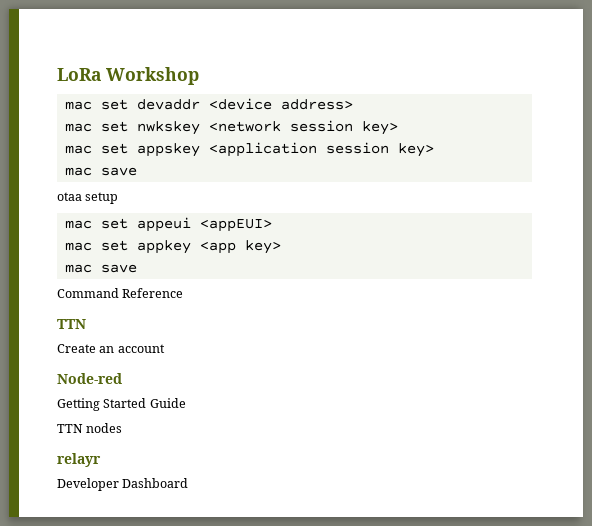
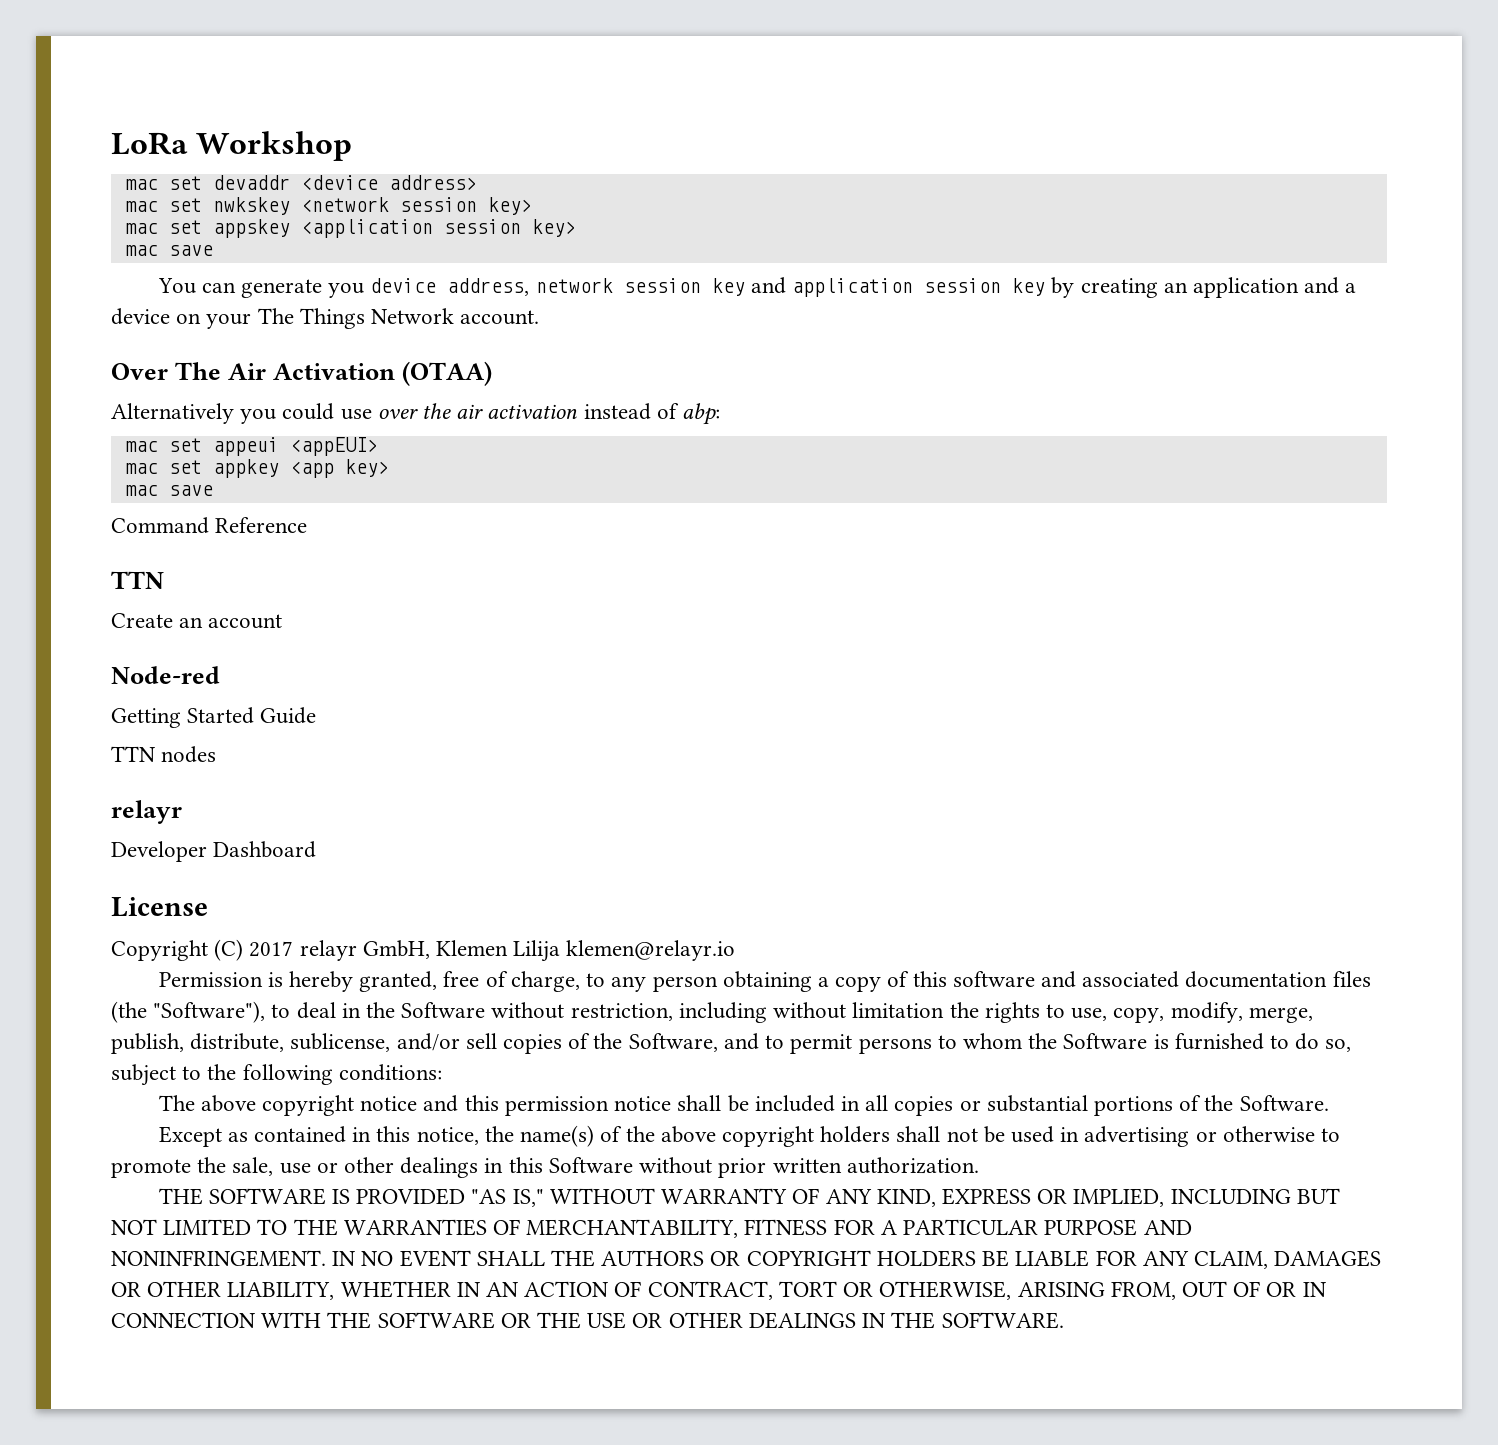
[57,192,119,204] otaa setup -> [157,277,1357,298] [111,308,540,329] [111,361,493,386] [111,403,721,425] You can generate you device address, network session key and application session key by creating an application and a device on your The Things Network account. // Over The Air Activation (OTAA) // Alternatively you could use over the air activation instead of abp:
(189, 483) none -> [111,897,208,917] [111,939,736,962] [158,971,1371,992] [111,1001,1313,1023] [111,1033,1352,1054] [111,1064,442,1086] [158,1095,1329,1116] [158,1125,1341,1147] [111,1157,979,1178] [158,1188,1340,1207] [111,1219,1192,1238] [111,1250,1382,1269] [111,1281,1327,1300] [111,1312,1064,1329] // License // Copyright (C) 2017 relayr GmbH, Klemen Lilija klemen@relayr.io // Permission is hereby granted, free of charge, to any person obtaining a copy of this software and associated documentation files (the "Software"), to deal in the Software without restriction, including without limitation the rights to use, copy, modify, merge, publish, distribute, sublicense, and/or sell copies of the Software, and to permit persons to whom the Software is furnished to do so, subject to the following conditions: // The above copyright notice and this permission notice shall be included in all copies or substantial portions of the Software. // Except as contained in this notice, the name(s) of the above copyright holders shall not be used in advertising or otherwise to promote the sale, use or other dealings in this Software without prior written authorization. // THE SOFTWARE IS PROVIDED "AS IS," WITHOUT WARRANTY OF ANY KIND, EXPRESS OR IMPLIED, INCLUDING BUT NOT LIMITED TO THE WARRANTIES OF MERCHANTABILITY, FITNESS FOR A PARTICULAR PURPOSE AND NONINFRINGEMENT. IN NO EVENT SHALL THE AUTHORS OR COPYRIGHT HOLDERS BE LIABLE FOR ANY CLAIM, DAMAGES OR OTHER LIABILITY, WHETHER IN AN ACTION OF CONTRACT, TORT OR OTHERWISE, ARISING FROM, OUT OF OR IN CONNECTION WITH THE SOFTWARE OR THE USE OR OTHER DEALINGS IN THE SOFTWARE.

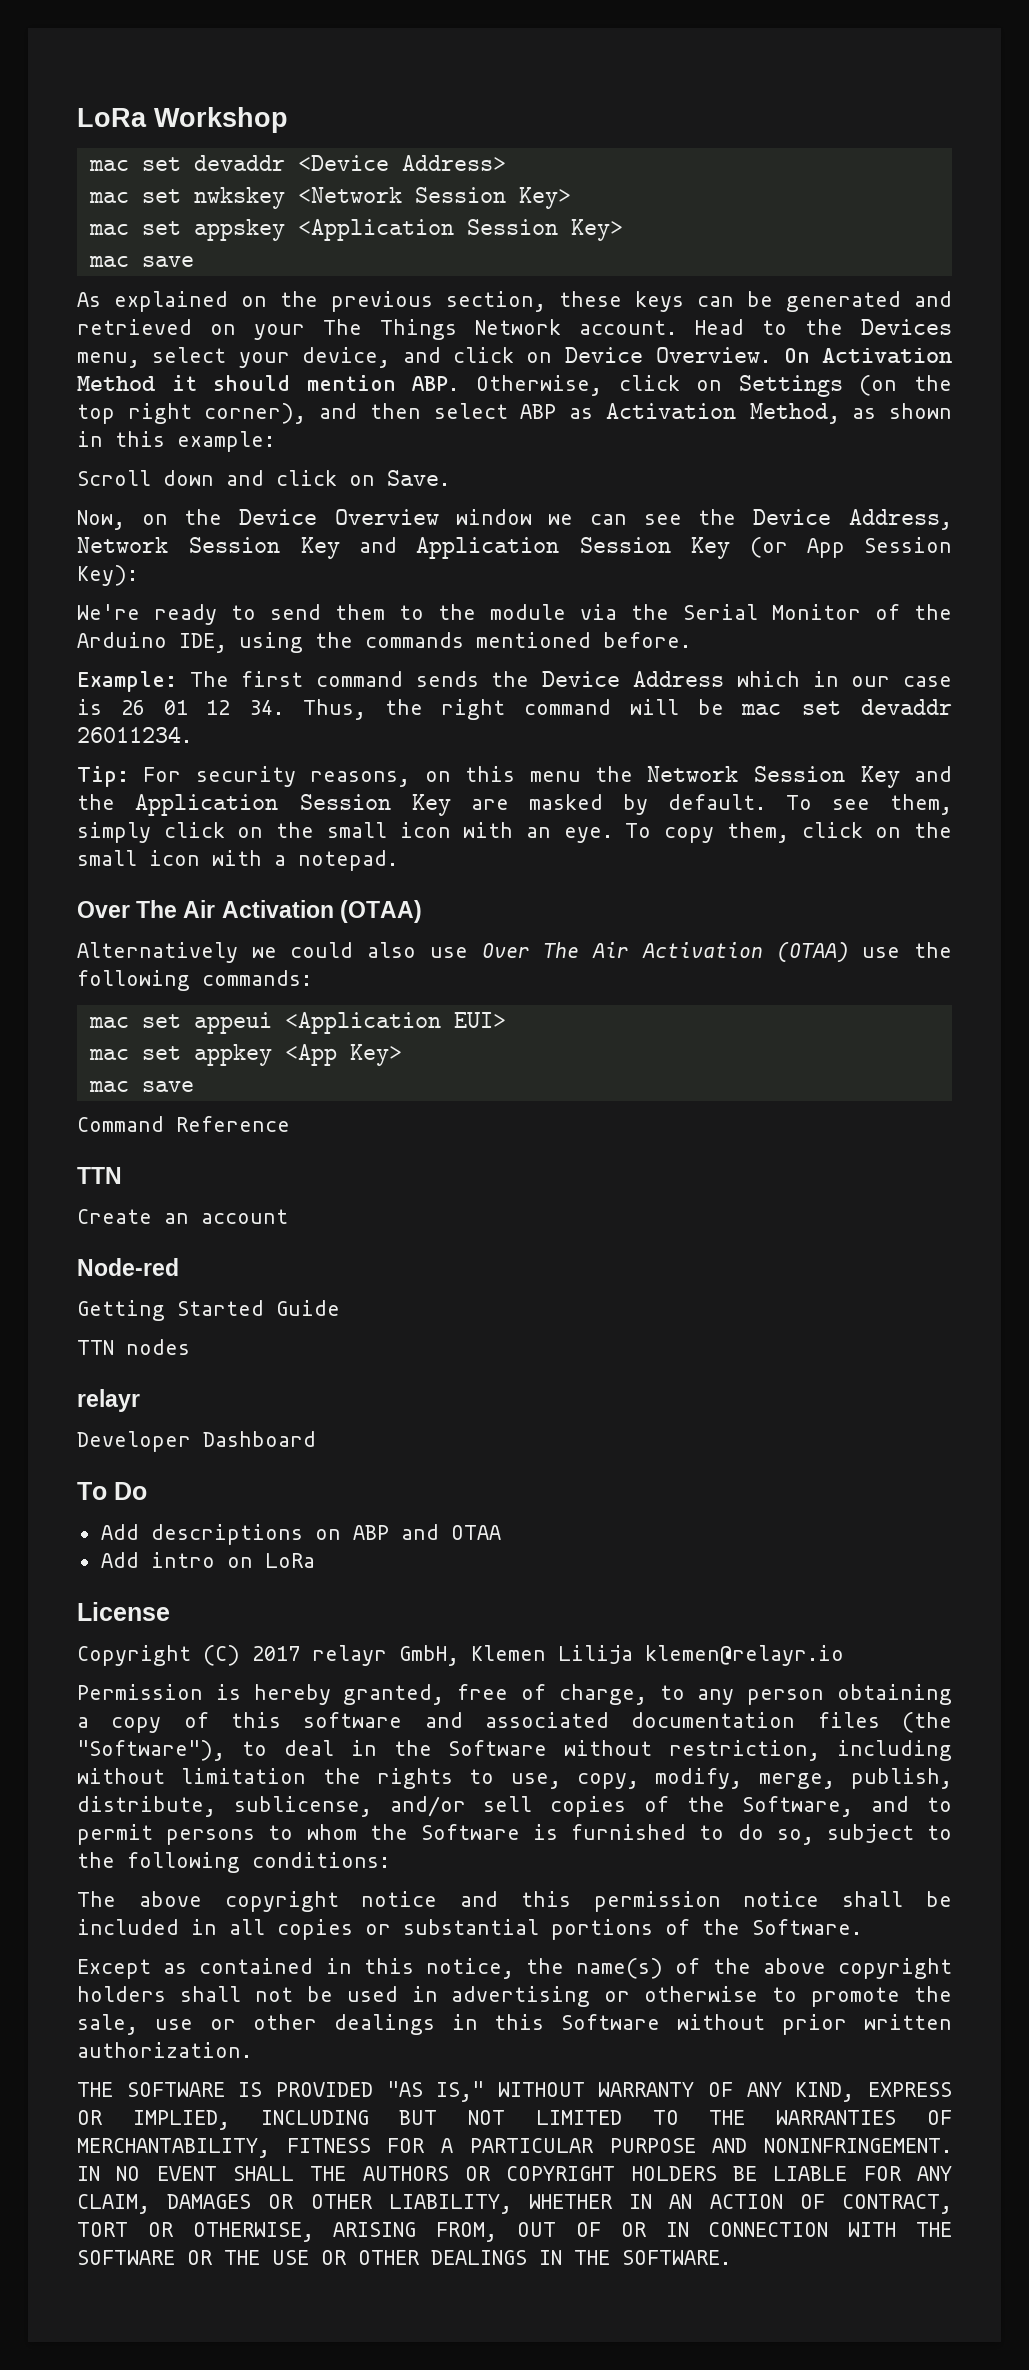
[300,175,477,190] <device address> -> [297,155,506,171] <Device Address>
[300,197,532,215] <network session key> -> [297,187,571,209] <Network Session Key>
[300,219,576,238] [124,245,213,256] [157,277,1357,298] [111,308,170,325] <application session key> // mac save // You can generate you device address, network session key and application session key by creating an application and a device -> [297,219,623,241] [88,256,194,267] [77,291,952,312] [77,319,192,335] <Application Session Key> // mac save // As explained on the previous section, these keys can be generated and retrieved
(540, 317) none -> [695,319,952,335] [77,347,952,368] [77,375,953,397] [77,403,952,424] [77,431,275,452] [77,470,450,486] [77,509,953,530] [77,537,952,559] [77,565,138,586] [77,604,952,625] [77,632,691,653] [77,671,953,692] [77,699,952,720] [77,726,192,743] [77,766,952,788] [77,794,953,816] [77,822,952,843] [77,850,398,871] Head to the Devices menu, select your device, and click on Device Overview. On Activation Method it should mention ABP. Otherwise, click on Settings (on the top right corner), and then select ABP as Activation Method, as shown in this example: // Scroll down and click on Save. // Now, on the Device Overview window we can see the Device Address, Network Session Key and Application Session Key (or App Session Key): // We're ready to send them to the module via the Serial Monitor of the Arduino IDE, using the commands mentioned before. // Example: The first command sends the Device Address which in our case is 26 01 12 34. Thus, the right command will be mac set devaddr 26011234. // Tip: For security reasons, on this menu the Network Session Key and the Application Session Key are masked by default. To see them, simply click on the small icon with an eye. To copy them, click on the small icon with a notepad.
[240,403,721,425] you could use over the air activation instead of abp: -> [251,942,953,962] [77,970,312,991] we could also use Over The Air Activation (OTAA) use the following commands:
[289,437,378,456] <appEUI> -> [284,1012,506,1034] <Application EUI>
[289,459,389,478] <app key> -> [284,1044,402,1066] <App Key>
(317, 849) none -> [77,1482,147,1500] [100,1524,501,1545] [100,1552,315,1568] // To Do // Add descriptions on ABP and OTAA // Add intro on LoRa

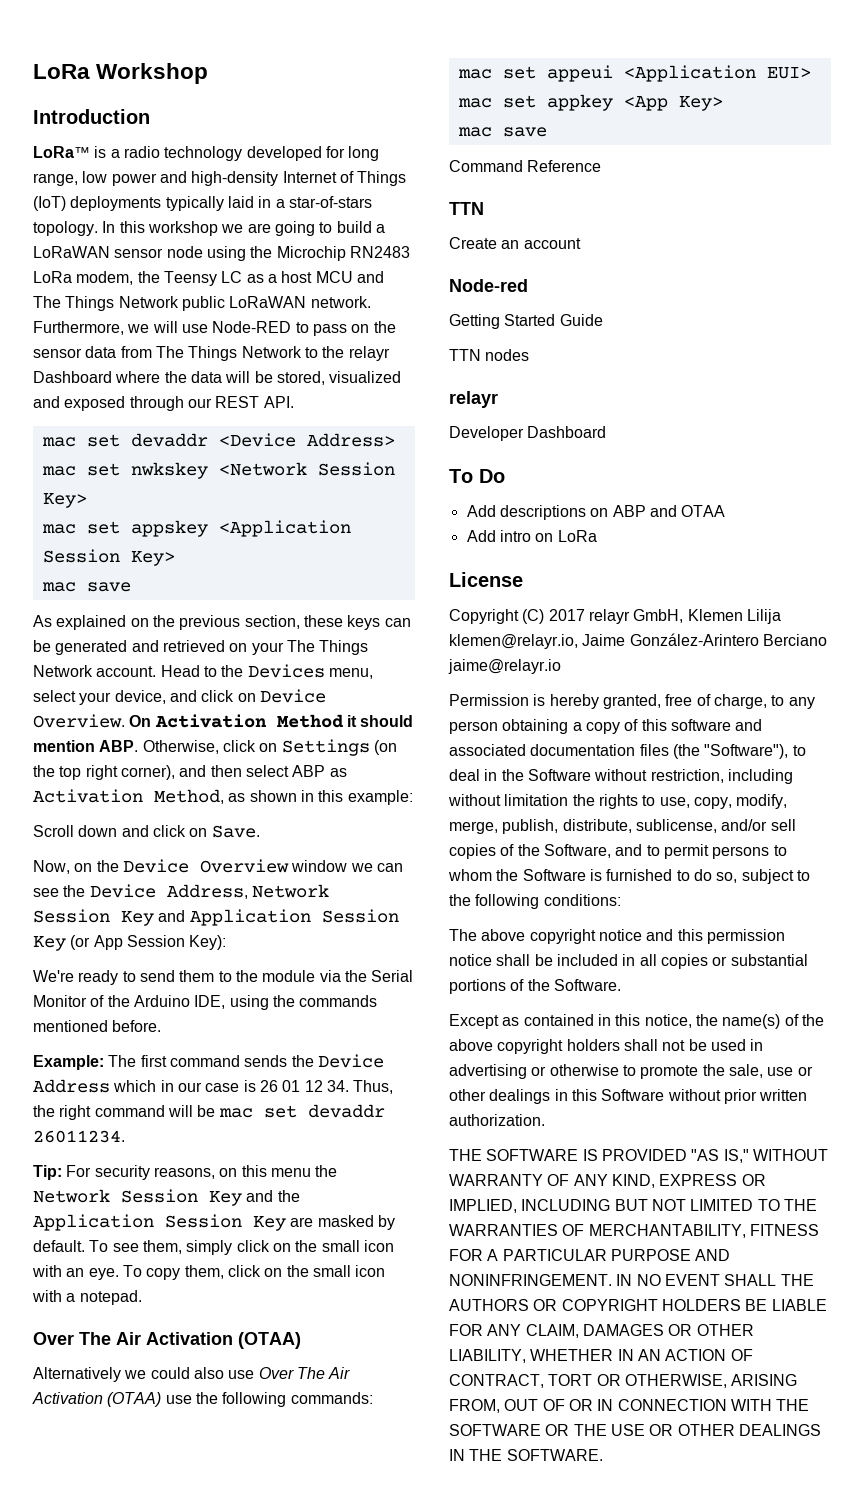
(288, 120) none -> [33,109,150,124] [33,146,380,161] [33,171,407,186] [33,196,372,211] [33,221,385,236] [33,246,410,261] [33,271,384,286] [33,296,371,311] [33,321,396,336] [33,346,390,361] [33,371,402,385] [33,396,294,411] // Introduction // LoRa™ is a radio technology developed for long range, low power and high-density Internet of Things (IoT) deployments typically laid in a star-of-stars topology. In this workshop we are going to build a LoRaWAN sensor node using the Microchip RN2483 LoRa modem, the Teensy LC as a host MCU and The Things Network public LoRaWAN network. Furthermore, we will use Node-RED to pass on the sensor data from The Things Network to the relayr Dashboard where the data will be stored, visualized and exposed through our REST API.
[645,1645,844,1666] klemen@relayr.io -> [449,633,827,649] [448,659,561,674] klemen@relayr.io, Jaime González-Arintero Berciano jaime@relayr.io

